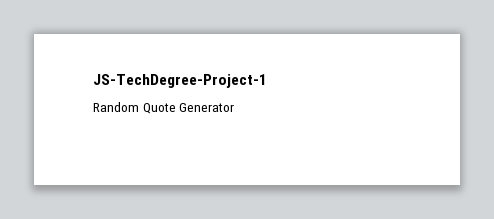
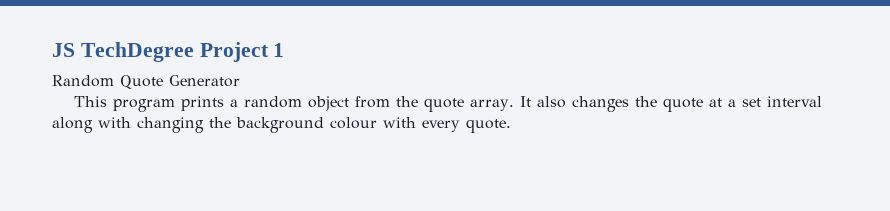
[93,74,267,88] JS-TechDegree-Project-1 -> [52,42,285,62] JS TechDegree Project 1
(235, 107) none -> [74,96,823,112] [52,117,511,133] // This program prints a random object from the quote array. It also changes the quote at a set interval along with changing the background colour with every quote.

